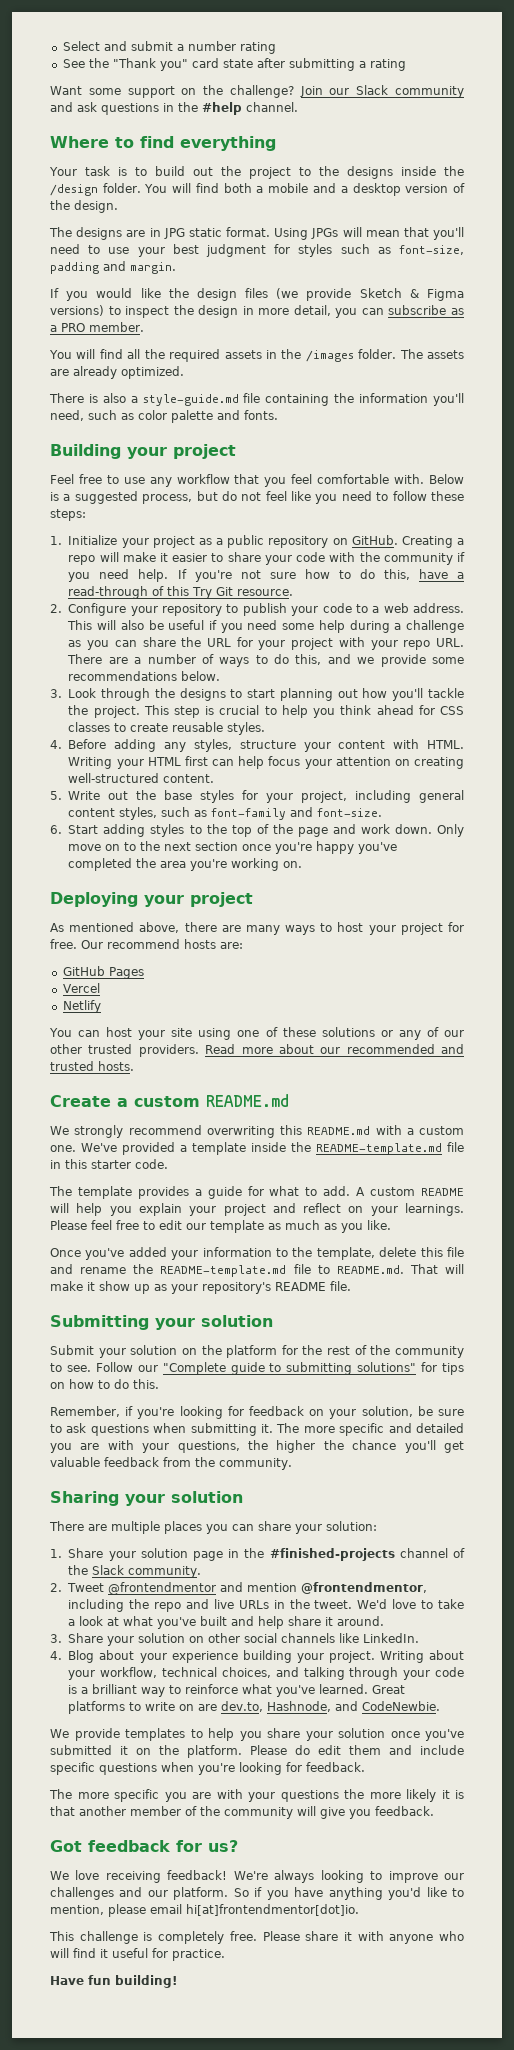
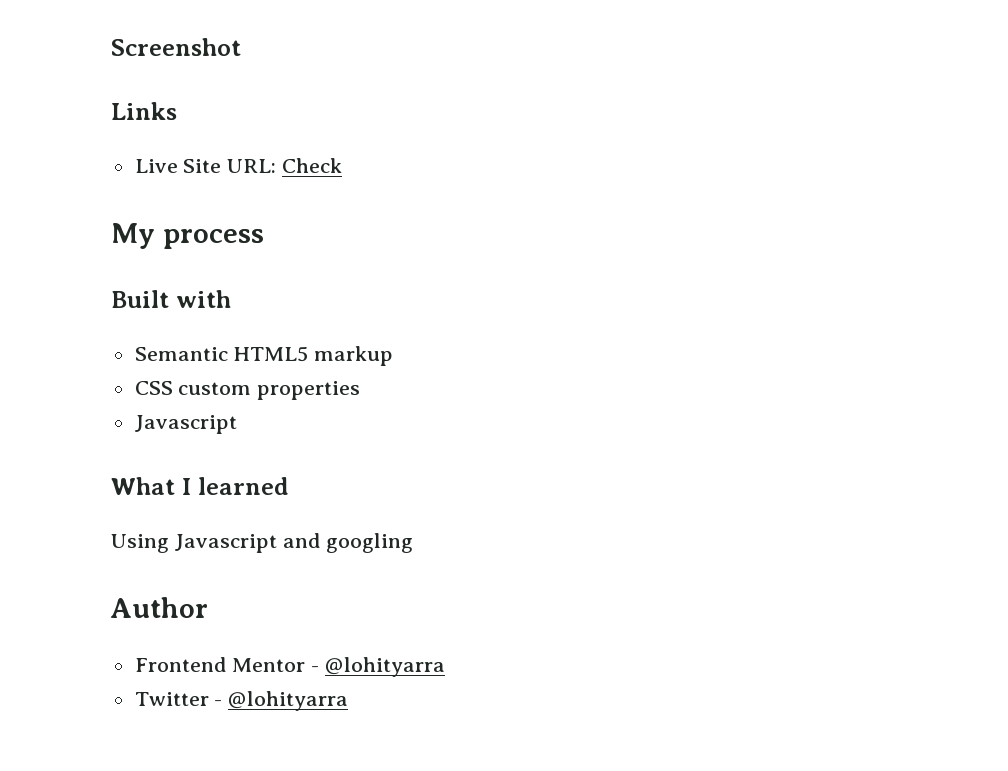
[62,41,276,54] [62,58,406,71] [50,85,464,98] [50,102,298,115] [50,136,276,151] [49,166,464,179] [50,183,466,196] [50,200,118,213] [49,227,465,240] [50,244,464,257] [50,261,176,274] [50,288,465,301] [50,305,464,318] [50,322,144,332] [49,349,464,362] [50,366,184,379] [49,393,465,406] [50,410,278,423] [50,444,236,459] [50,474,465,487] [50,491,464,504] [50,509,86,521] [50,535,464,548] [68,552,466,565] [68,569,464,582] [68,586,294,599] [50,603,464,616] [67,620,465,633] [68,637,465,650] [67,654,465,667] [68,671,221,681] [50,688,465,701] [68,705,465,718] [68,722,266,735] [50,739,464,752] [68,756,464,769] [68,773,215,783] [50,790,464,803] [68,807,383,820] [50,824,464,837] [68,841,398,854] [68,858,303,871] [50,892,253,907] [50,922,465,935] [50,939,243,949] [62,966,144,979] [62,983,100,993] [62,1000,101,1013] [49,1027,464,1040] [50,1044,464,1057] [50,1061,134,1071] [50,1094,289,1107] [50,1125,464,1138] [50,1142,464,1155] [50,1159,168,1169] [49,1186,465,1199] [50,1203,465,1216] [50,1220,391,1233] [50,1247,464,1260] [50,1264,464,1277] [50,1281,351,1294] [50,1315,273,1330] [50,1345,464,1358] [50,1362,464,1375] [50,1379,159,1389] [50,1406,464,1419] [50,1423,464,1436] [50,1440,464,1453] [50,1457,292,1470] [50,1491,243,1506] [49,1521,377,1534] [50,1548,465,1561] [68,1565,202,1578] [50,1582,428,1595] [68,1599,465,1612] [68,1616,385,1629] [50,1633,420,1646] [50,1650,464,1663] [68,1667,464,1680] [68,1684,406,1697] [68,1701,441,1714] [50,1728,464,1741] [50,1745,464,1758] [50,1762,365,1775] [49,1789,464,1802] [50,1806,434,1819] [50,1840,238,1852] [50,1870,465,1883] [50,1887,464,1900] [50,1904,359,1917] [49,1931,464,1944] [50,1948,225,1961] [50,1975,177,1988] Select and submit a number rating // See the "Thank you" card state after submitting a rating // Want some support on the challenge? Join our Slack community and ask questions in the #help channel. // Where to find everything // Your task is to build out the project to the designs inside the /design folder. You will find both a mobile and a desktop version of the design. // The designs are in JPG static format. Using JPGs will mean that you'll need to use your best judgment for styles such as font-size, padding and margin. // If you would like the design files (we provide Sketch & Figma versions) to inspect the design in more detail, you can subscribe as a PRO member. // You will find all the required assets in the /images folder. The assets are already optimized. // There is also a style-guide.md file containing the information you'll need, such as color palette and fonts. // Building your project // Feel free to use any workflow that you feel comfortable with. Below is a suggested process, but do not feel like you need to follow these steps: // 1. Initialize your project as a public repository on GitHub. Creating a repo will make it easier to share your code with the community if you need help. If you're not sure how to do this, have a read-through of this Try Git resource. // 2. Configure your repository to publish your code to a web address. This will also be useful if you need some help during a challenge as you can share the URL for your project with your repo URL. There are a number of ways to do this, and we provide some recommendations below. // 3. Look through the designs to start planning out how you'll tackle the project. This step is crucial to help you think ahead for CSS classes to create reusable styles. // 4. Before adding any styles, structure your content with HTML. Writing your HTML first can help focus your attention on creating well-structured content. // 5. Write out the base styles for your project, including general content styles, such as font-family and font-size. // 6. Start adding styles to the top of the page and work down. Only move on to the next section once you're happy you've completed the area you're working on. // Deploying your project // As mentioned above, there are many ways to host your project for free. Our recommend hosts are: // GitHub Pages // Vercel // Netlify // You can host your site using one of these solutions or any of our other trusted providers. Read more about our recommended and trusted hosts. // Create a custom README.md // We strongly recommend overwriting this README.md with a custom one. We've provided a template inside the README-template.md file in this starter code. // The template provides a guide for what to add. A custom README will help you explain your project and reflect on your learnings. Please feel free to edit our template as much as you like. // Once you've added your information to the template, delete this file and rename the README-template.md file to README.md. That will make it show up as your repository's README file. // Submitting your solution // Submit your solution on the platform for the rest of the community to see. Follow our "Complete guide to submitting solutions" for tips on how to do this. // Remember, if you're looking for feedback on your solution, be sure to ask questions when submitting it. The more specific and detailed you are with your questions, the higher the chance you'll get valuable feedback from the community. // Sharing your solution // There are multiple places you can share your solution: // 1. Share your solution page in the #finished-projects channel of the Slack community. // 2. Tweet @frontendmentor and mention @frontendmentor, including the repo and live URLs in the tweet. We'd love to take a look at what you've built and help share it around. // 3. Share your solution on other social channels like LinkedIn. // 4. Blog about your experience building your project. Writing about your workflow, technical choices, and talking through your code is a brilliant way to reinforce what you've learned. Great platforms to write on are dev.to, Hashnode, and CodeNewbie. // We provide templates to help you share your solution once you've submitted it on the platform. Please do edit them and include specific questions when you're looking for feedback. // The more specific you are with your questions the more likely it is that another member of the community will give you feedback. // Got feedback for us? // We love receiving feedback! We're always looking to improve our challenges and our platform. So if you have anything you'd like to mention, please email hi[at]frontendmentor[dot]io. // This challenge is completely free. Please share it with anyone who will find it useful for practice. // Have fun building! -> [111,38,241,56] [111,102,177,120] [134,158,343,173] [111,223,264,249] [111,290,231,308] [134,346,394,366] [134,381,361,400] [134,415,237,434] [111,477,289,495] [111,533,414,553] [110,597,208,618] [134,657,446,677] [134,691,349,711] Screenshot // Links // Live Site URL: Check // My process // Built with // Semantic HTML5 markup // CSS custom properties // Javascript // What I learned // Using Javascript and googling // Author // Frontend Mentor - @lohityarra // Twitter - @lohityarra

